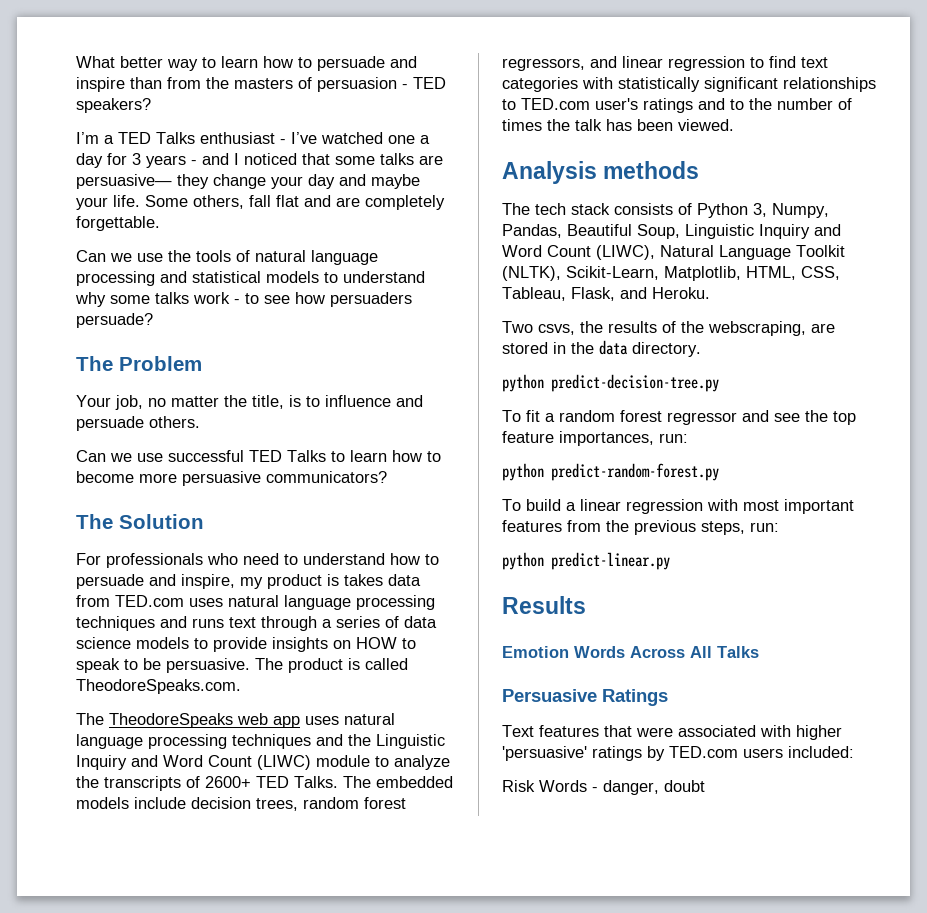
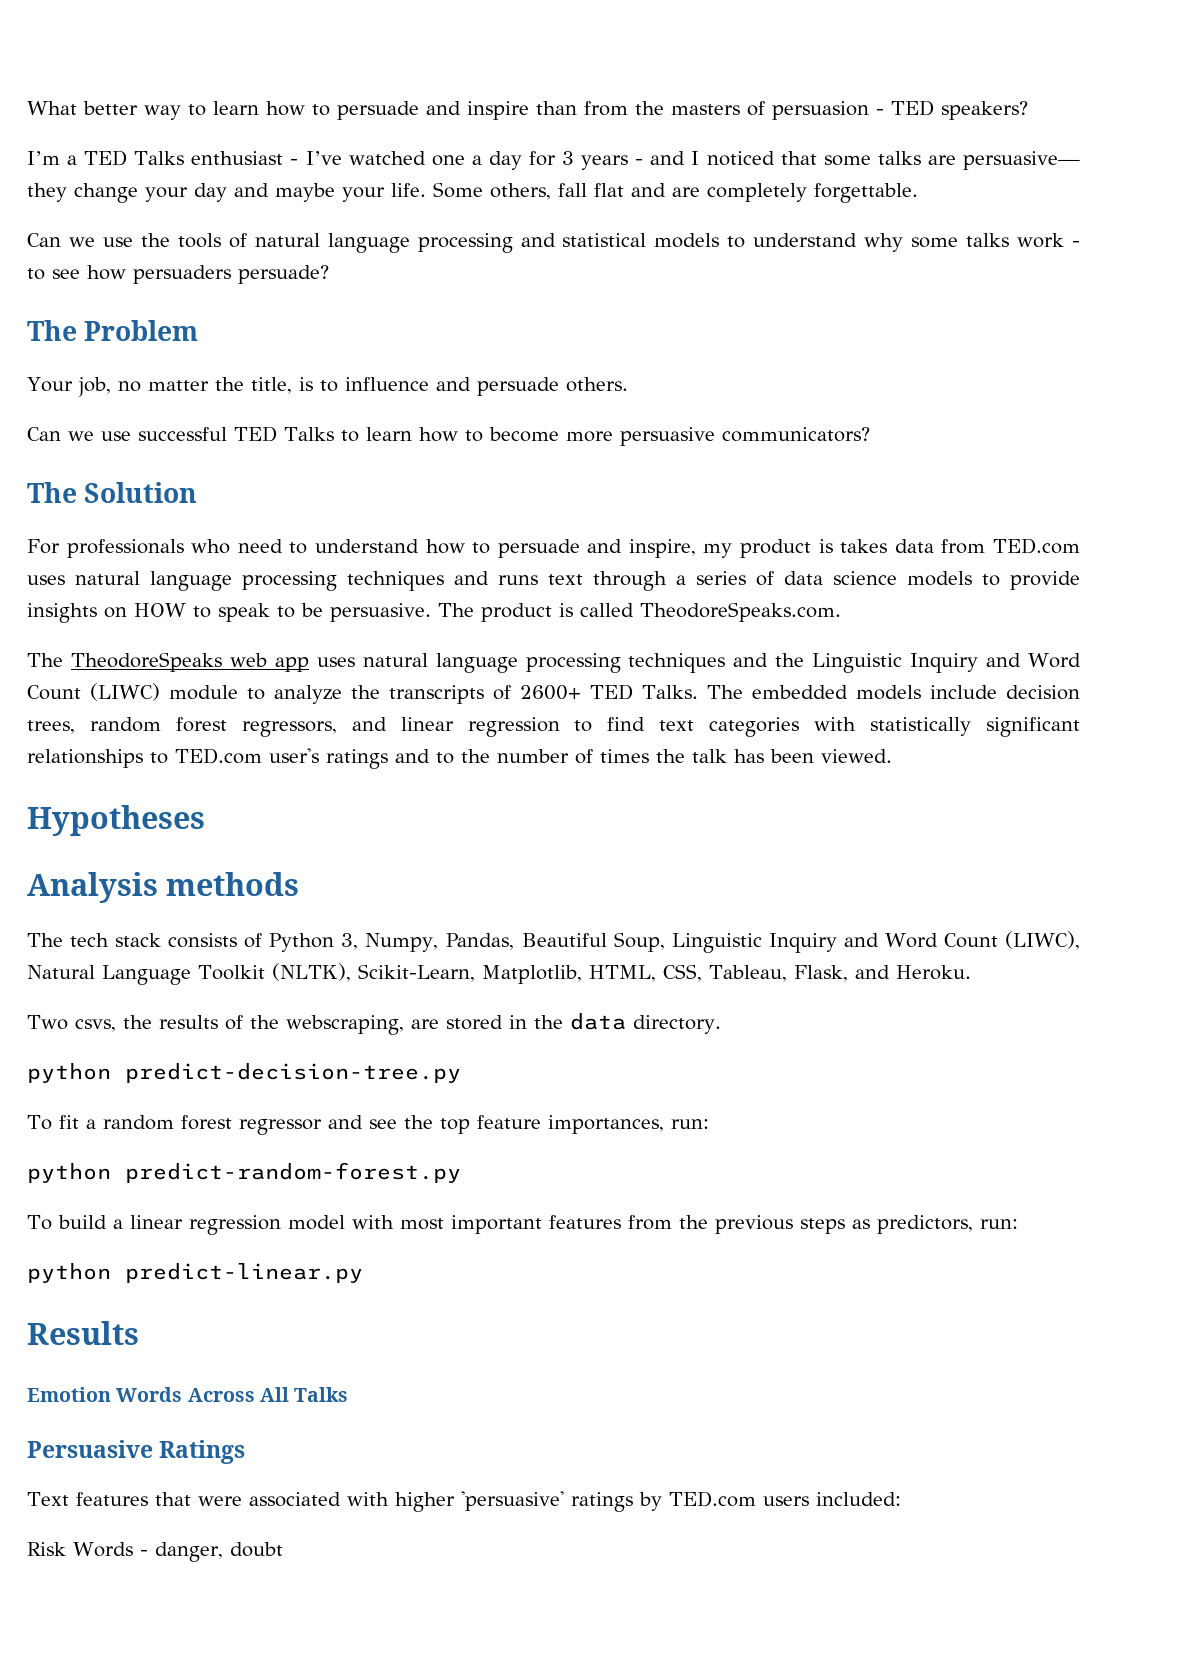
(734, 125) none -> [27,805,205,836] // Hypotheses
(703, 506) none -> [287,1215,345,1230] model
[701,521,745,535] steps, -> [799,1215,973,1234] steps as predictors,

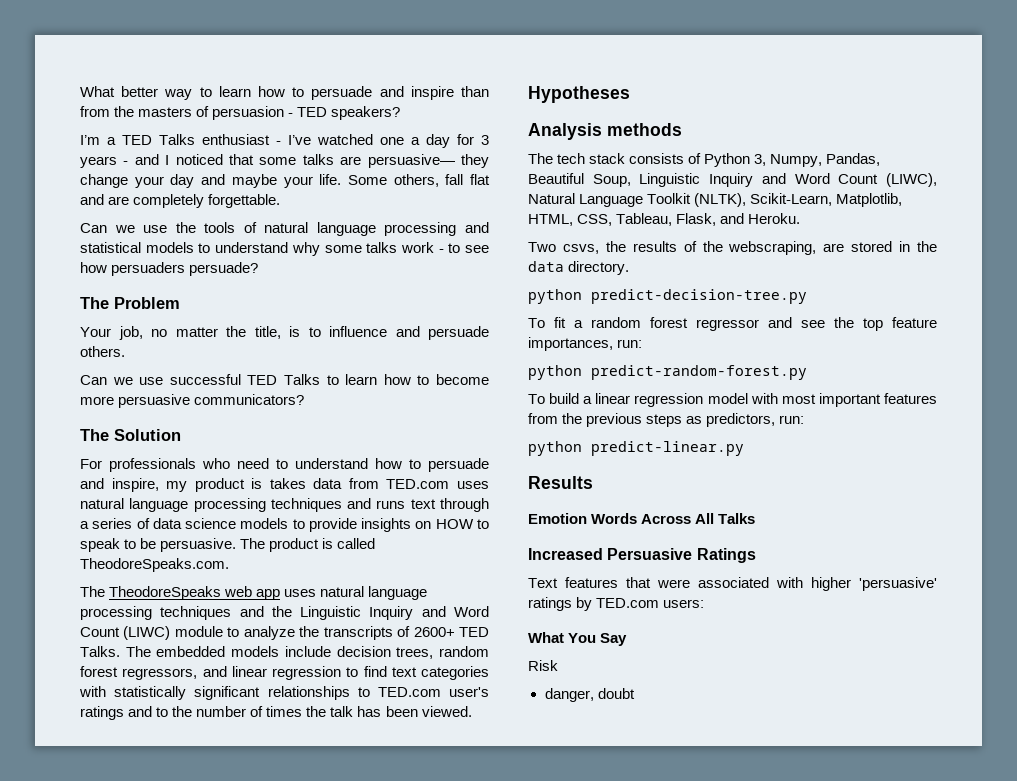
(349, 1394) none -> [528,548,603,560] Increased
[762,1492,901,1506] users included: -> [663,599,705,608] [528,632,628,646] users: // What You Say
[73,1542,148,1557] Words - -> (558, 665) //

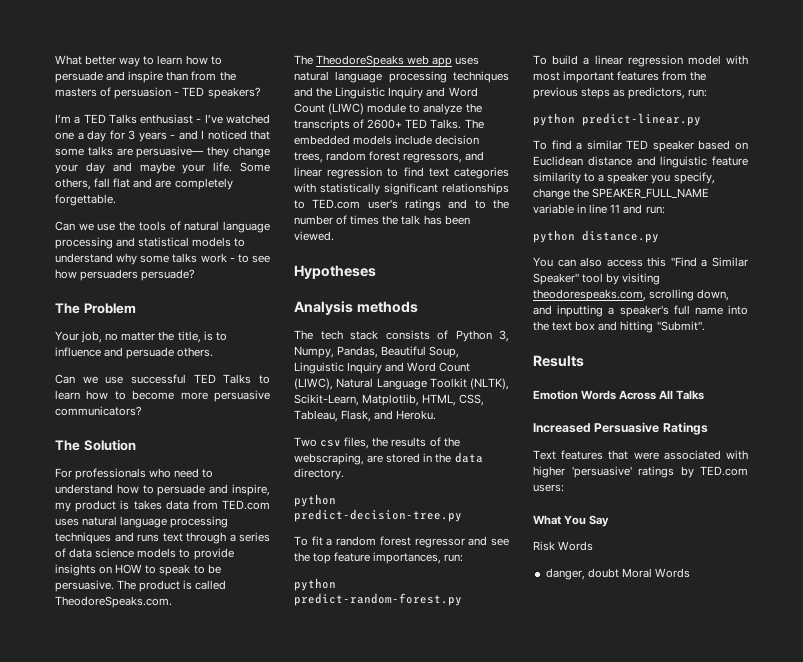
[562,244,599,254] csvs, -> [320,437,370,449] csv files,
(744, 448) none -> [533,140,748,152] [533,156,748,168] [533,172,715,184] [533,188,710,200] [533,204,665,214] [533,230,659,243] [533,257,748,267] [533,273,661,285] [533,289,730,301] [533,305,748,317] [533,321,705,333] // To find a similar TED speaker based on Euclidean distance and linguistic feature similarity to a speaker you specify, change the SPEAKER_FULL_NAME variable in line 11 and run: // python distance.py // You can also access this "Find a Similar Speaker" tool by visiting theodorespeaks.com, scrolling down, and inputting a speaker's full name into the text box and hitting "Submit".
(558, 665) none -> [558,541,594,551] Words
(635, 693) none -> [621,568,690,578] Moral Words

